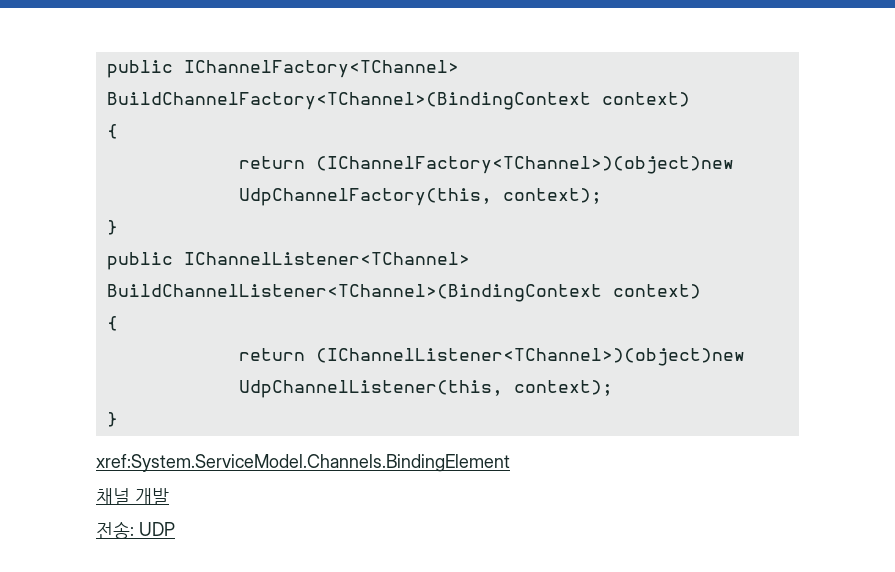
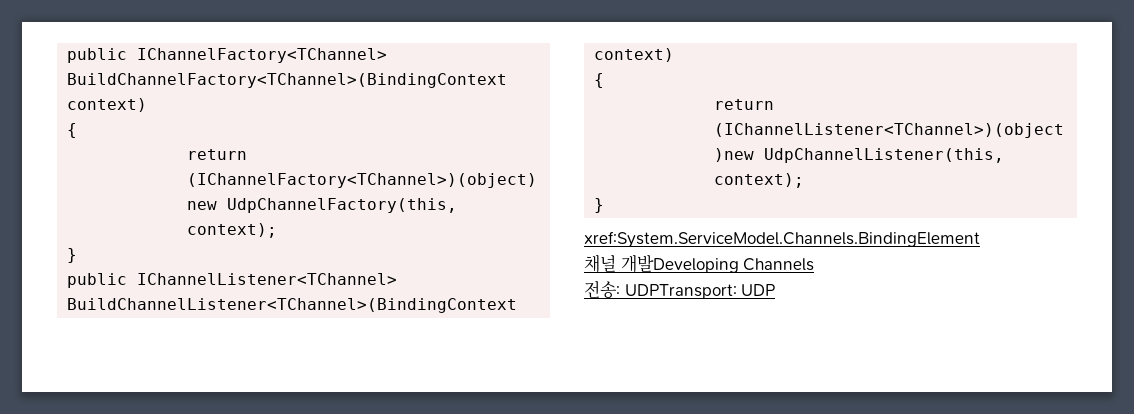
[135,488,169,505] 개발 -> [620,254,815,273] 개발Developing Channels
(134, 530) none -> [624,284,737,299] UDPTransport:

